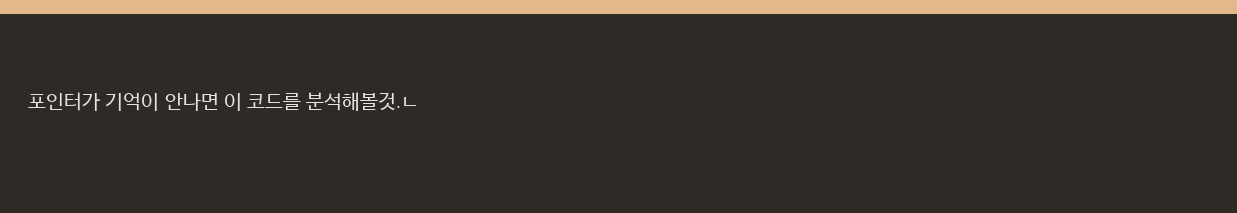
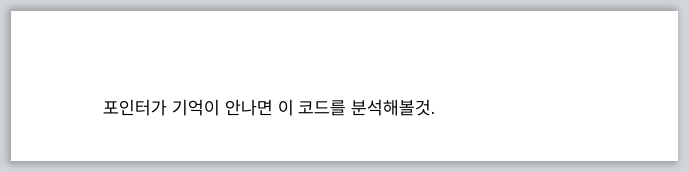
[306,92,420,111] 분석해볼것.ㄴ -> [351,99,436,116] 분석해볼것.

